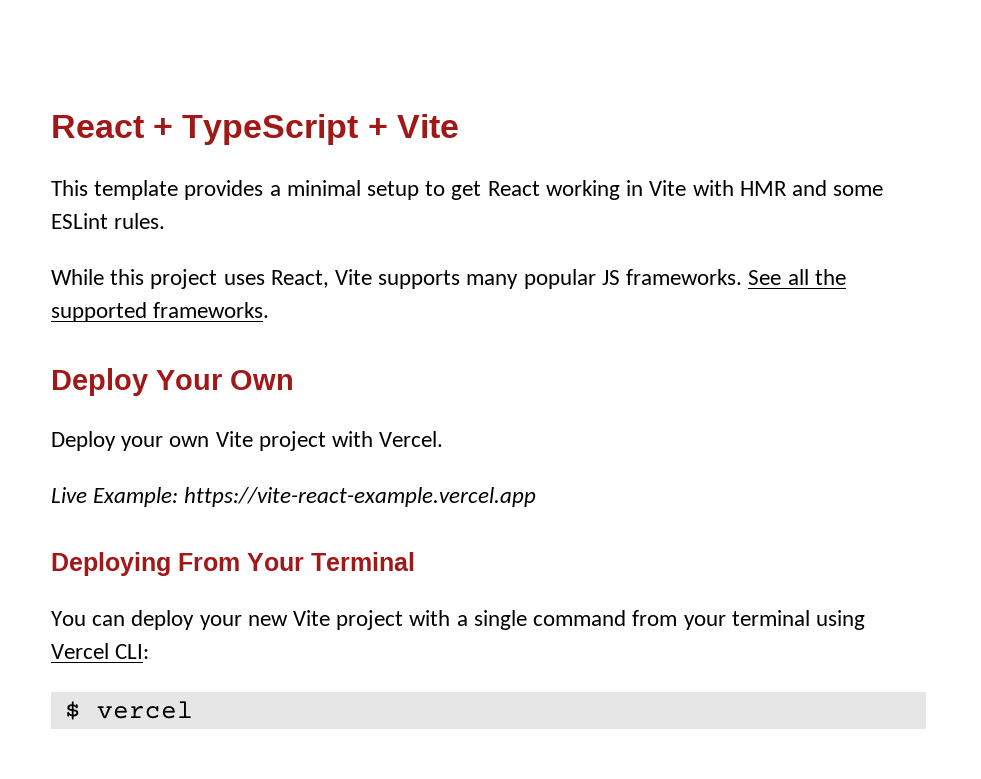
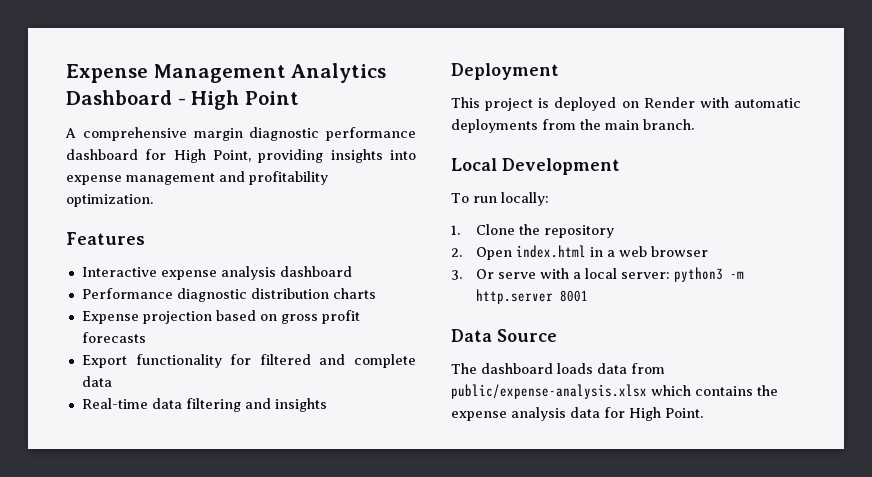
[51,114,459,145] [51,180,884,200] [51,213,166,229] [51,269,846,289] [51,302,270,322] [51,368,294,396] [51,431,444,451] [51,487,537,507] [51,552,415,576] [51,610,865,630] [51,643,150,659] [64,701,193,720] React + TypeScript + Vite // This template provides a minimal setup to get React working in Vite with HMR and some ESLint rules. // While this project uses React, Vite supports many popular JS frameworks. See all the supported frameworks. // Deploy Your Own // Deploy your own Vite project with Vercel. // Live Example: https://vite-react-example.vercel.app // Deploying From Your Terminal // You can deploy your new Vite project with a single command from your terminal using Vercel CLI: // $ vercel -> [66,63,387,83] [66,90,299,110] [65,127,416,141] [66,149,416,163] [66,171,328,185] [66,194,153,207] [66,232,145,245] [81,266,352,280] [81,288,376,302] [81,310,360,324] [81,332,146,343] [81,354,417,368] [81,376,112,387] [81,398,327,412] [451,63,559,80] [451,97,801,111] [451,119,694,133] [451,158,620,175] [451,192,549,206] [451,224,615,238] [451,245,709,260] [451,267,745,282] [476,289,589,304] [451,329,557,342] [451,363,665,374] [451,384,778,399] [451,407,703,421] Expense Management Analytics Dashboard - High Point // A comprehensive margin diagnostic performance dashboard for High Point, providing insights into expense management and profitability optimization. // Features // Interactive expense analysis dashboard // Performance diagnostic distribution charts // Expense projection based on gross profit forecasts // Export functionality for filtered and complete data // Real-time data filtering and insights // Deployment // This project is deployed on Render with automatic deployments from the main branch. // Local Development // To run locally: // 1. Clone the repository // 2. Open index.html in a web browser // 3. Or serve with a local server: python3 -m http.server 8001 // Data Source // The dashboard loads data from public/expense-analysis.xlsx which contains the expense analysis data for High Point.

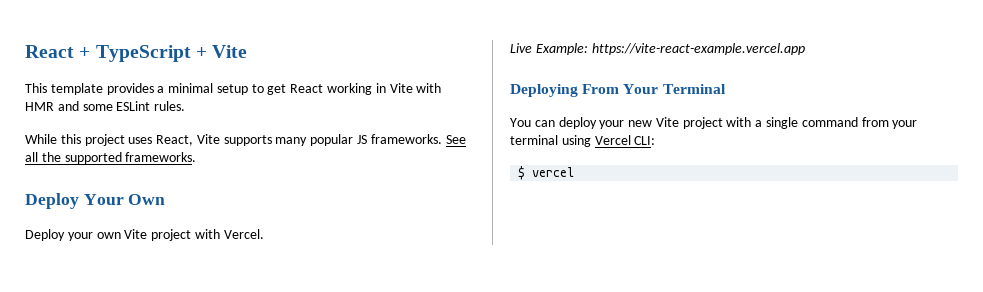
[66,63,387,83] [66,90,299,110] [65,127,416,141] [66,149,416,163] [66,171,328,185] [66,194,153,207] [66,232,145,245] [81,266,352,280] [81,288,376,302] [81,310,360,324] [81,332,146,343] [81,354,417,368] [81,376,112,387] [81,398,327,412] [451,63,559,80] [451,97,801,111] [451,119,694,133] [451,158,620,175] [451,192,549,206] [451,224,615,238] [451,245,709,260] [451,267,745,282] [476,289,589,304] [451,329,557,342] [451,363,665,374] [451,384,778,399] [451,407,703,421] Expense Management Analytics Dashboard - High Point // A comprehensive margin diagnostic performance dashboard for High Point, providing insights into expense management and profitability optimization. // Features // Interactive expense analysis dashboard // Performance diagnostic distribution charts // Expense projection based on gross profit forecasts // Export functionality for filtered and complete data // Real-time data filtering and insights // Deployment // This project is deployed on Render with automatic deployments from the main branch. // Local Development // To run locally: // 1. Clone the repository // 2. Open index.html in a web browser // 3. Or serve with a local server: python3 -m http.server 8001 // Data Source // The dashboard loads data from public/expense-analysis.xlsx which contains the expense analysis data for High Point. -> [25,45,248,62] [25,83,442,95] [25,101,186,111] [25,134,466,146] [25,152,197,164] [25,193,166,209] [25,229,264,241] [510,43,805,55] [510,84,726,97] [510,117,918,129] [510,135,656,147] [518,166,575,180] React + TypeScript + Vite // This template provides a minimal setup to get React working in Vite with HMR and some ESLint rules. // While this project uses React, Vite supports many popular JS frameworks. See all the supported frameworks. // Deploy Your Own // Deploy your own Vite project with Vercel. // Live Example: https://vite-react-example.vercel.app // Deploying From Your Terminal // You can deploy your new Vite project with a single command from your terminal using Vercel CLI: // $ vercel

